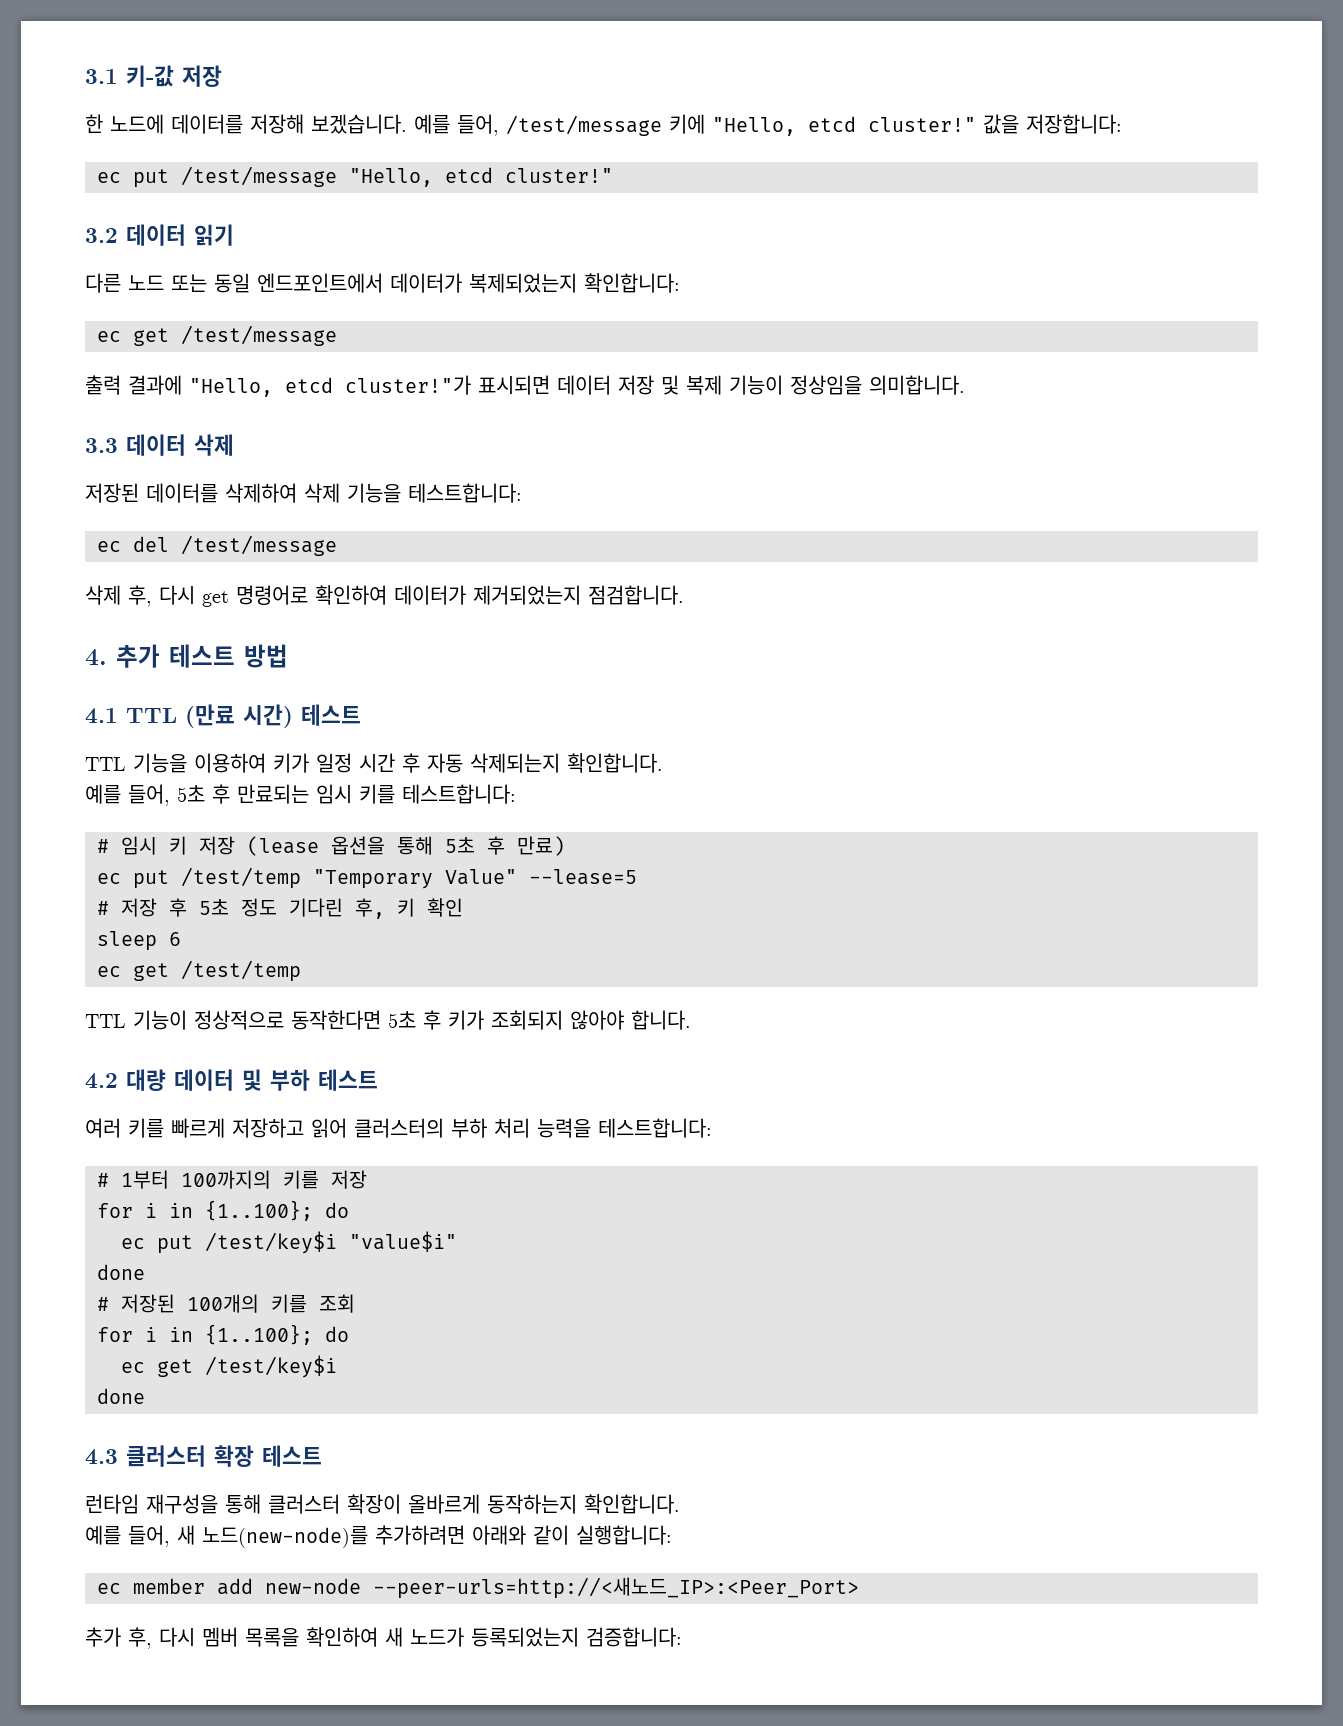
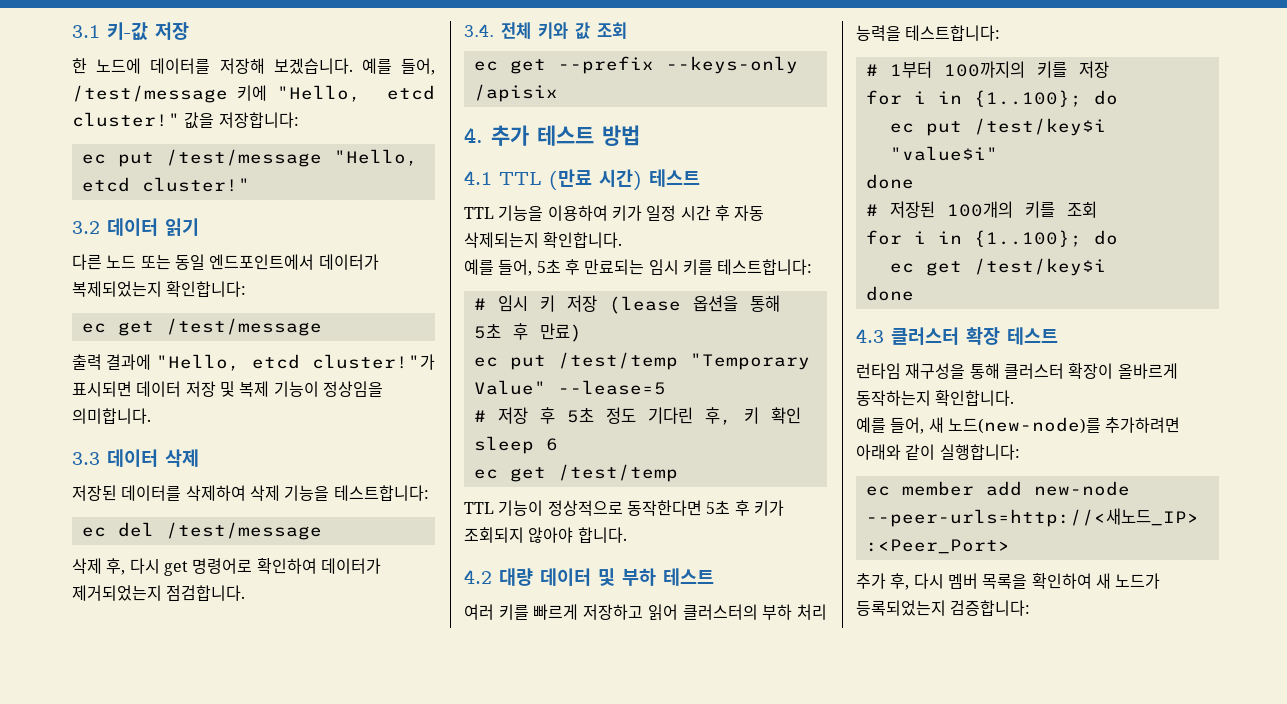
(684, 595) none -> [464,22,627,39] [473,56,798,74] [473,84,558,102] // 3.4. 전체 키와 값 조회 // ec get --prefix --keys-only /apisix

